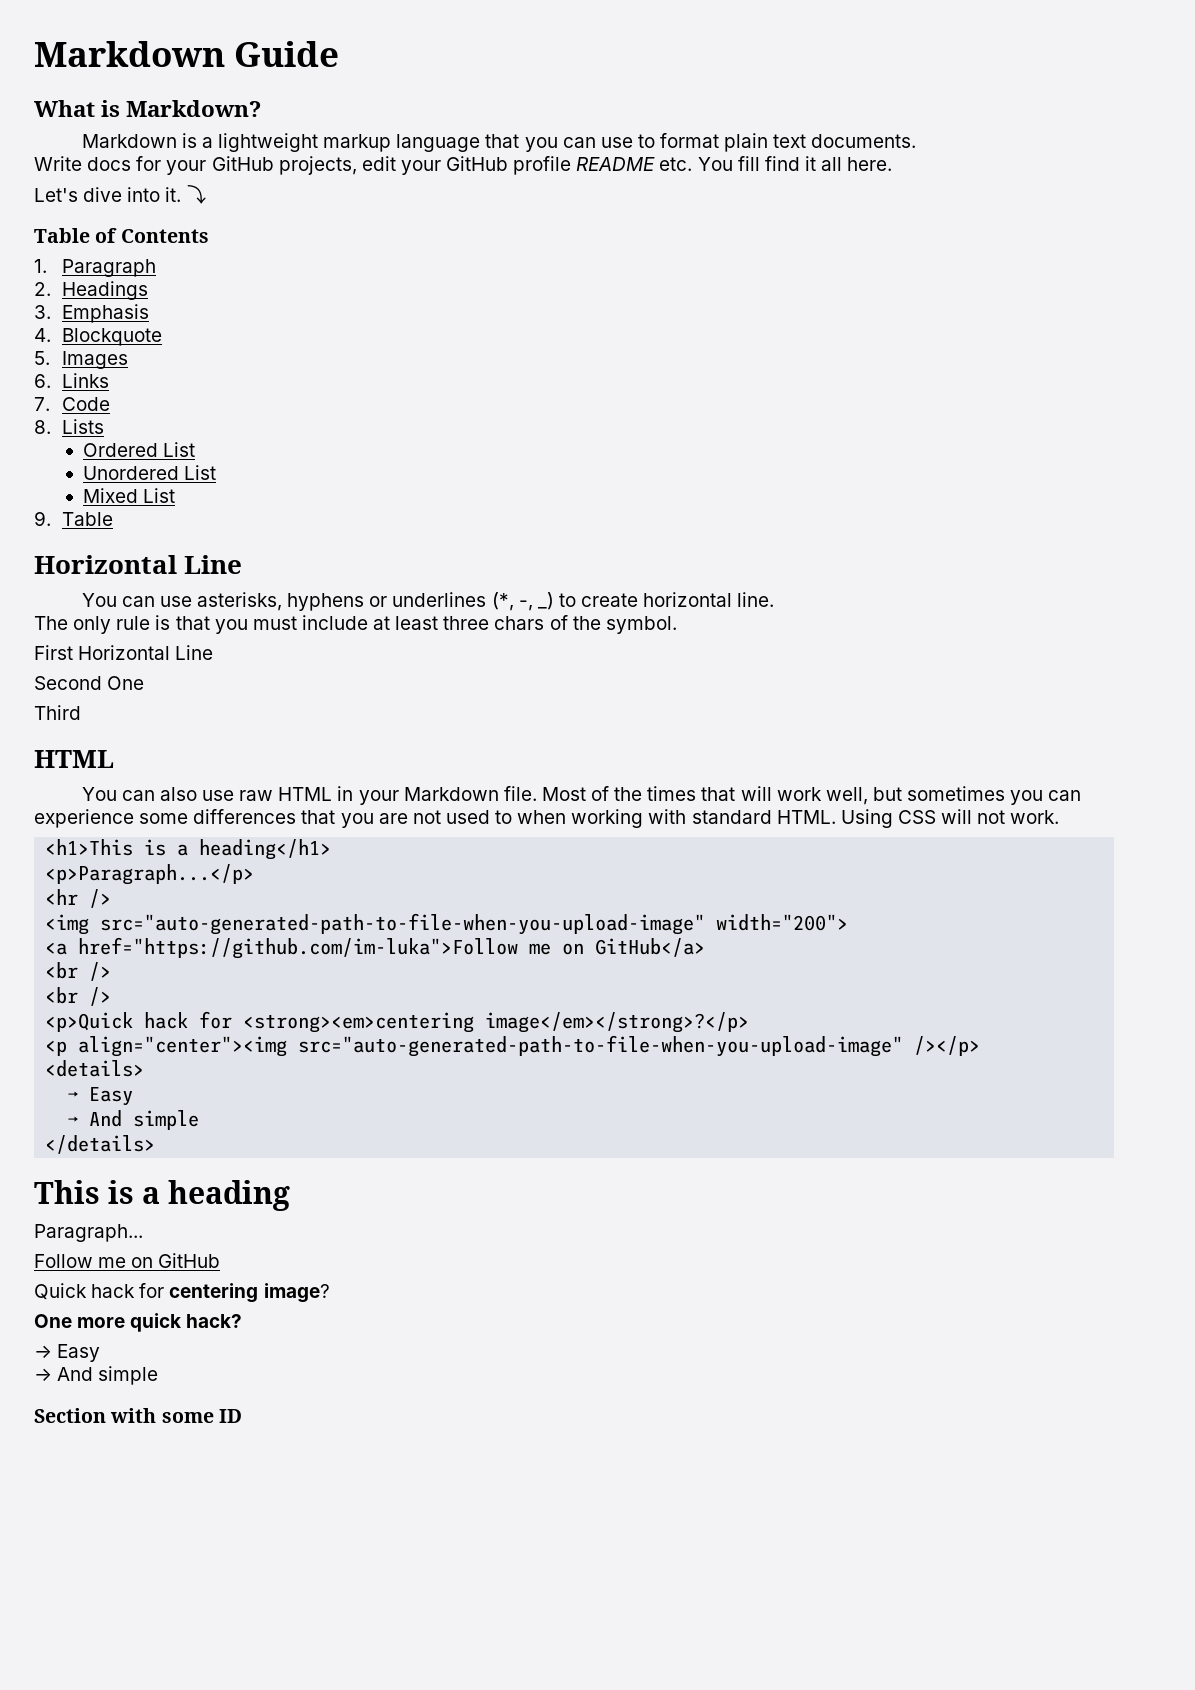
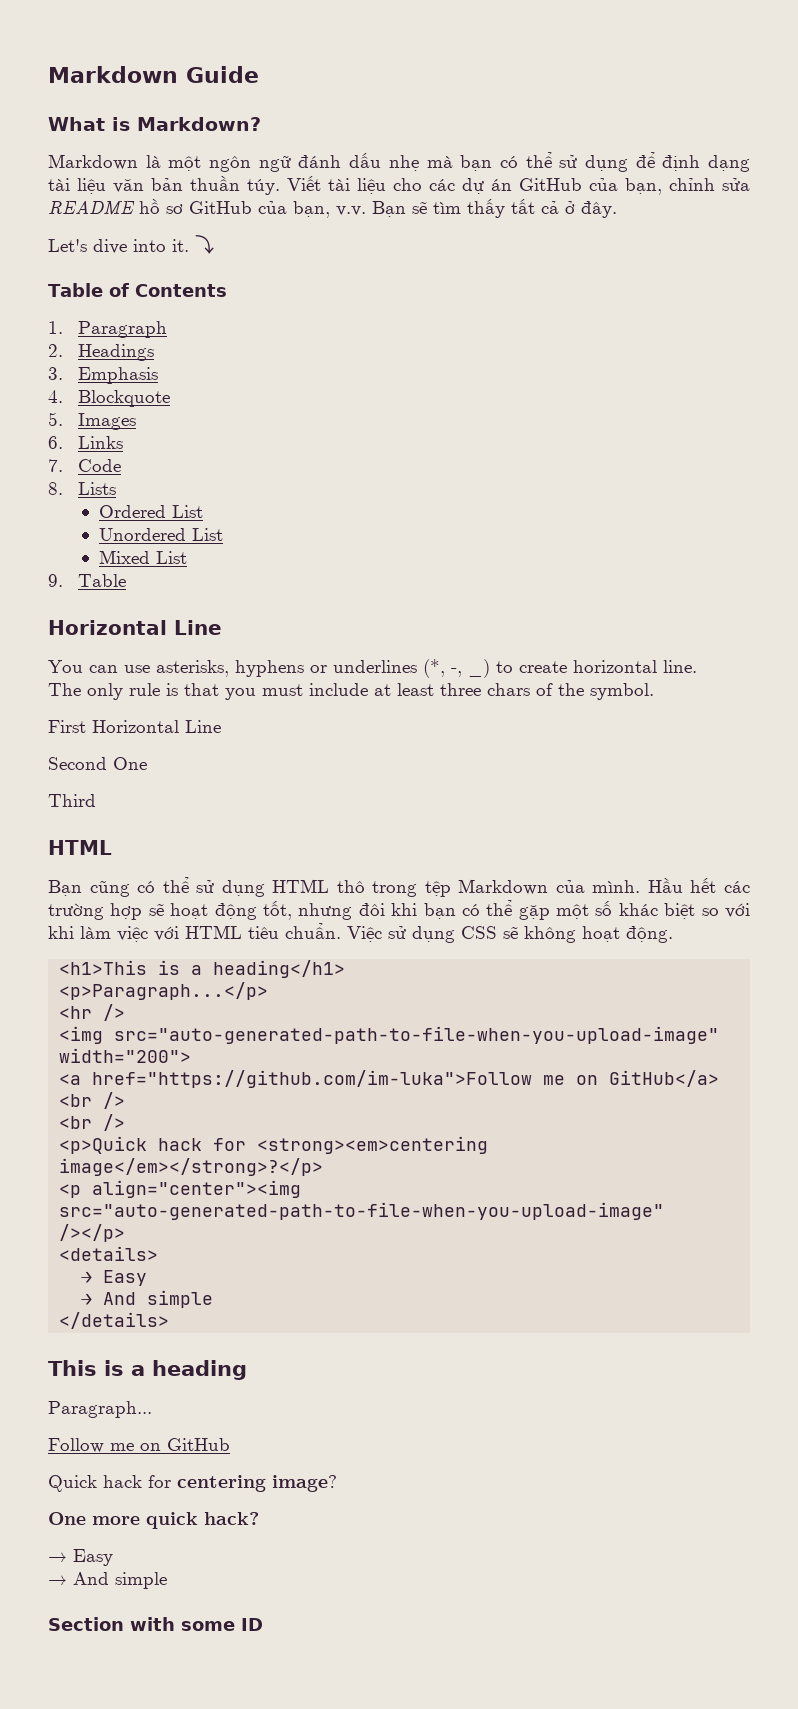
[181,133,917,152] [34,156,893,175] is a lightweight markup language that you can use to format plain text documents. // Write docs for your GitHub projects, edit your GitHub profile README etc. You fill find it all here. -> [145,152,750,172] [48,175,750,195] [48,198,617,218] là một ngôn ngữ đánh dấu nhẹ mà bạn có thể sử dụng để định dạng tài liệu văn bản thuần túy. Viết tài liệu cho các dự án GitHub của bạn, chỉnh sửa README hồ sơ GitHub của bạn, v.v. Bạn sẽ tìm thấy tất cả ở đây.
[81,786,1082,805] [34,809,1060,828] You can also use raw HTML in your Markdown file. Most of the times that will work well, but sometimes you can experience some differences that you are not used to when working with standard HTML. Using CSS will not work. -> [48,877,750,897] [48,900,751,920] [48,923,673,943] Bạn cũng có thể sử dụng HTML thô trong tệp Markdown của mình. Hầu hết các trường hợp sẽ hoạt động tốt, nhưng đôi khi bạn có thể gặp một số khác biệt so với khi làm việc với HTML tiêu chuẩn. Việc sử dụng CSS sẽ không hoạt động.

